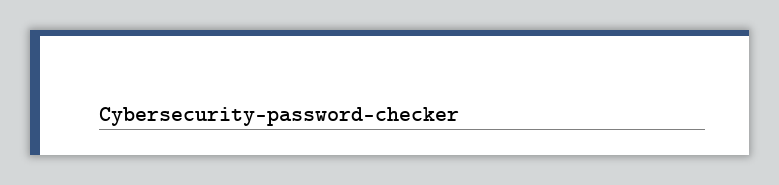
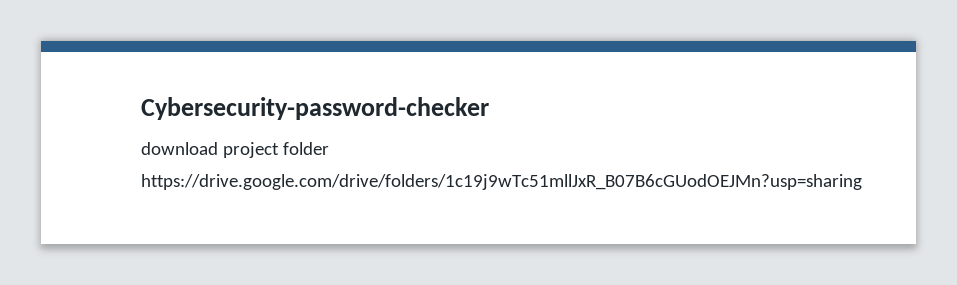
(459, 116) none -> [141,142,329,158] [141,174,862,190] // download project folder https://drive.google.com/drive/folders/1c19j9wTc51mllJxR_B07B6cGUodOEJMn?usp=sharing

